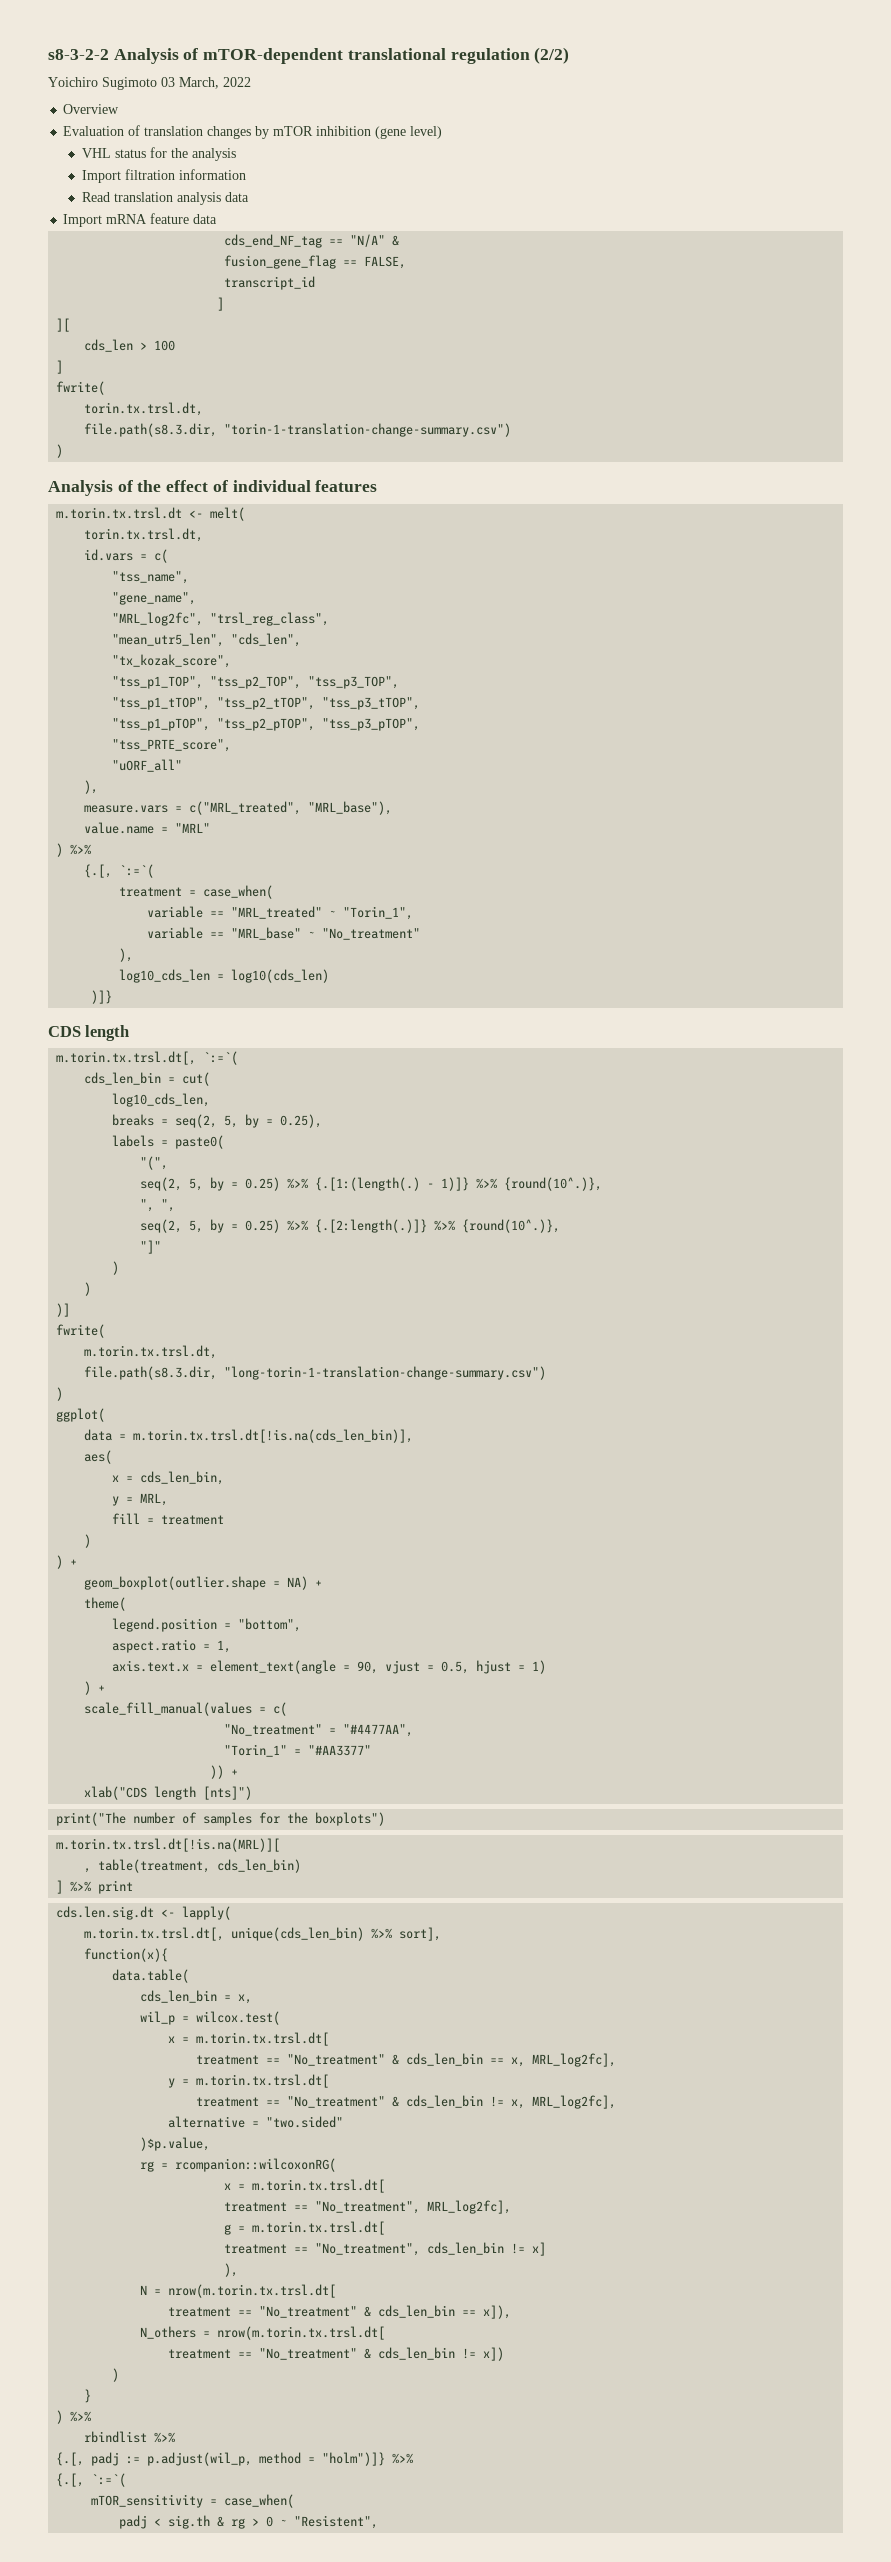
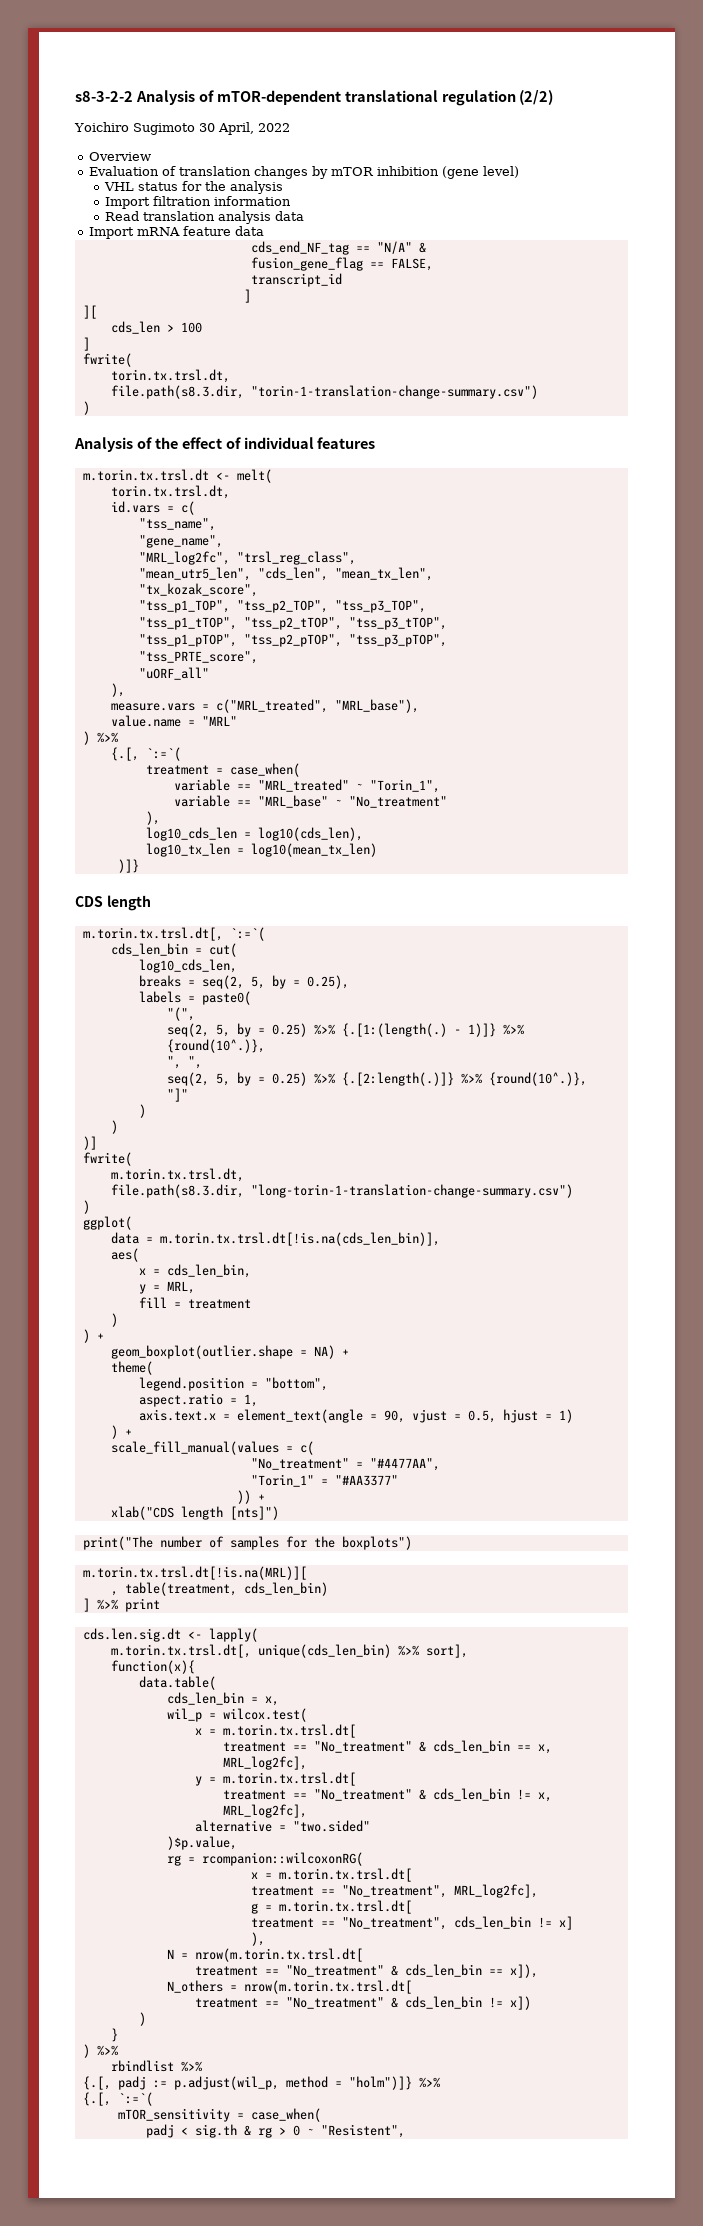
[161,77,219,89] 03 March, -> [198,122,254,135] 30 April,
(302, 640) none -> [334,567,433,581] "mean_tx_len",
[231,969,330,983] log10(cds_len) -> [257,827,363,841] [145,843,377,857] log10(cds_len), // log10_tx_len = log10(mean_tx_len)

